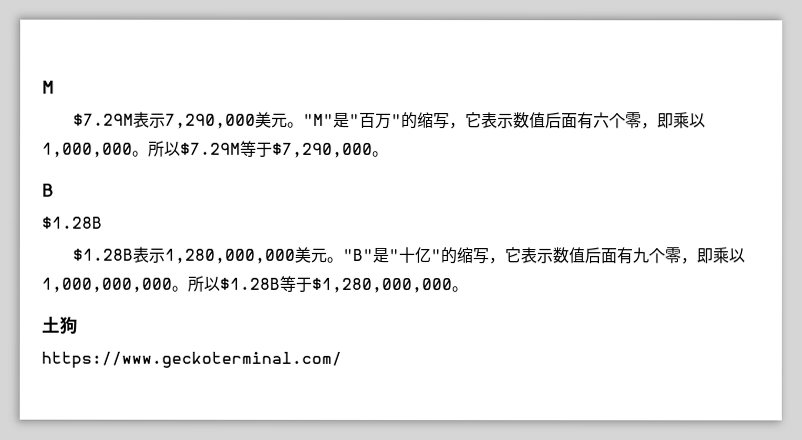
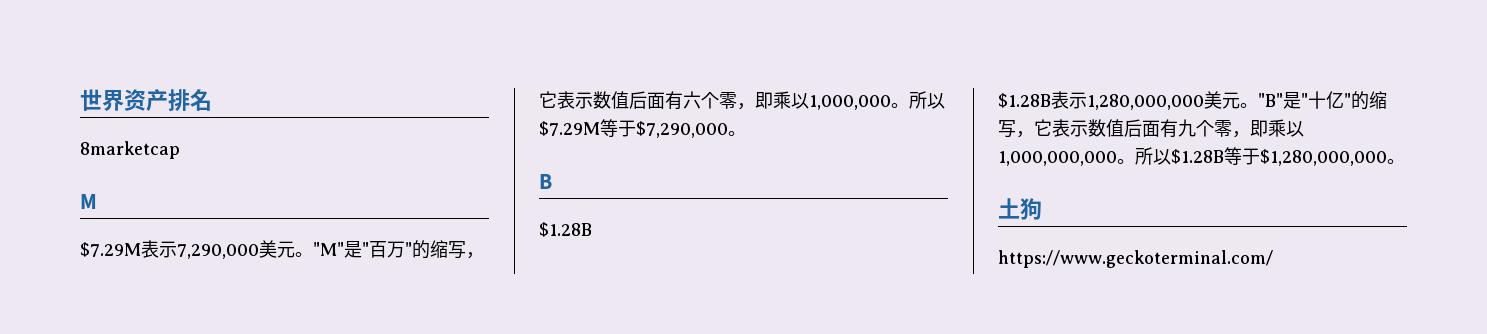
(42, 87) none -> [80,89,212,112] [80,141,180,159] 世界资产排名 // 8marketcap //

